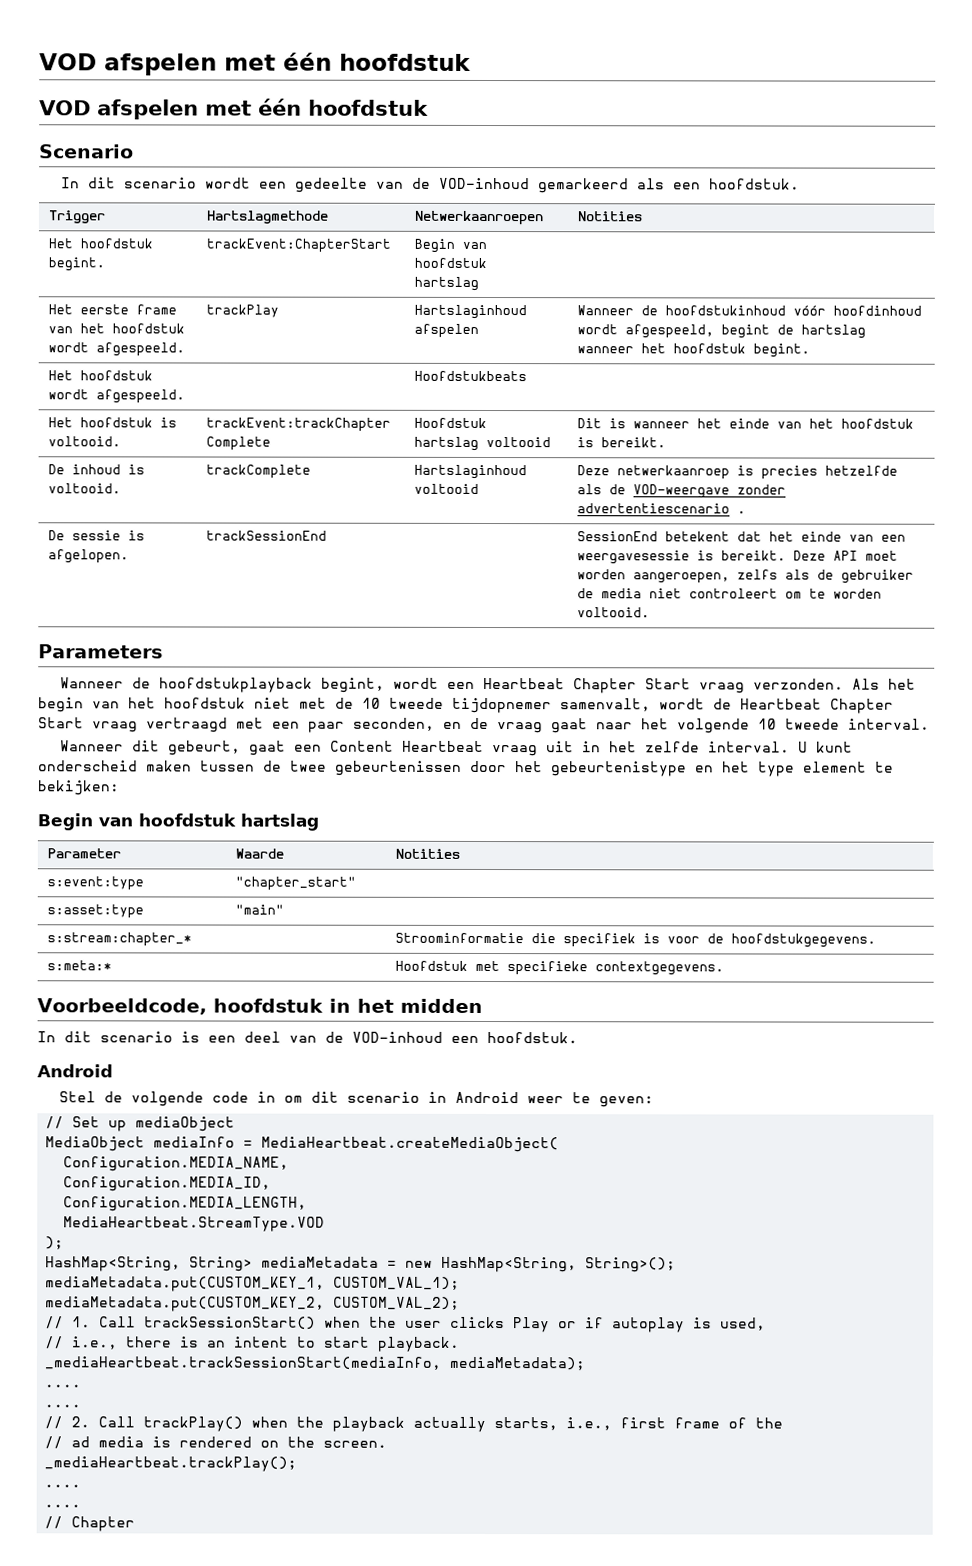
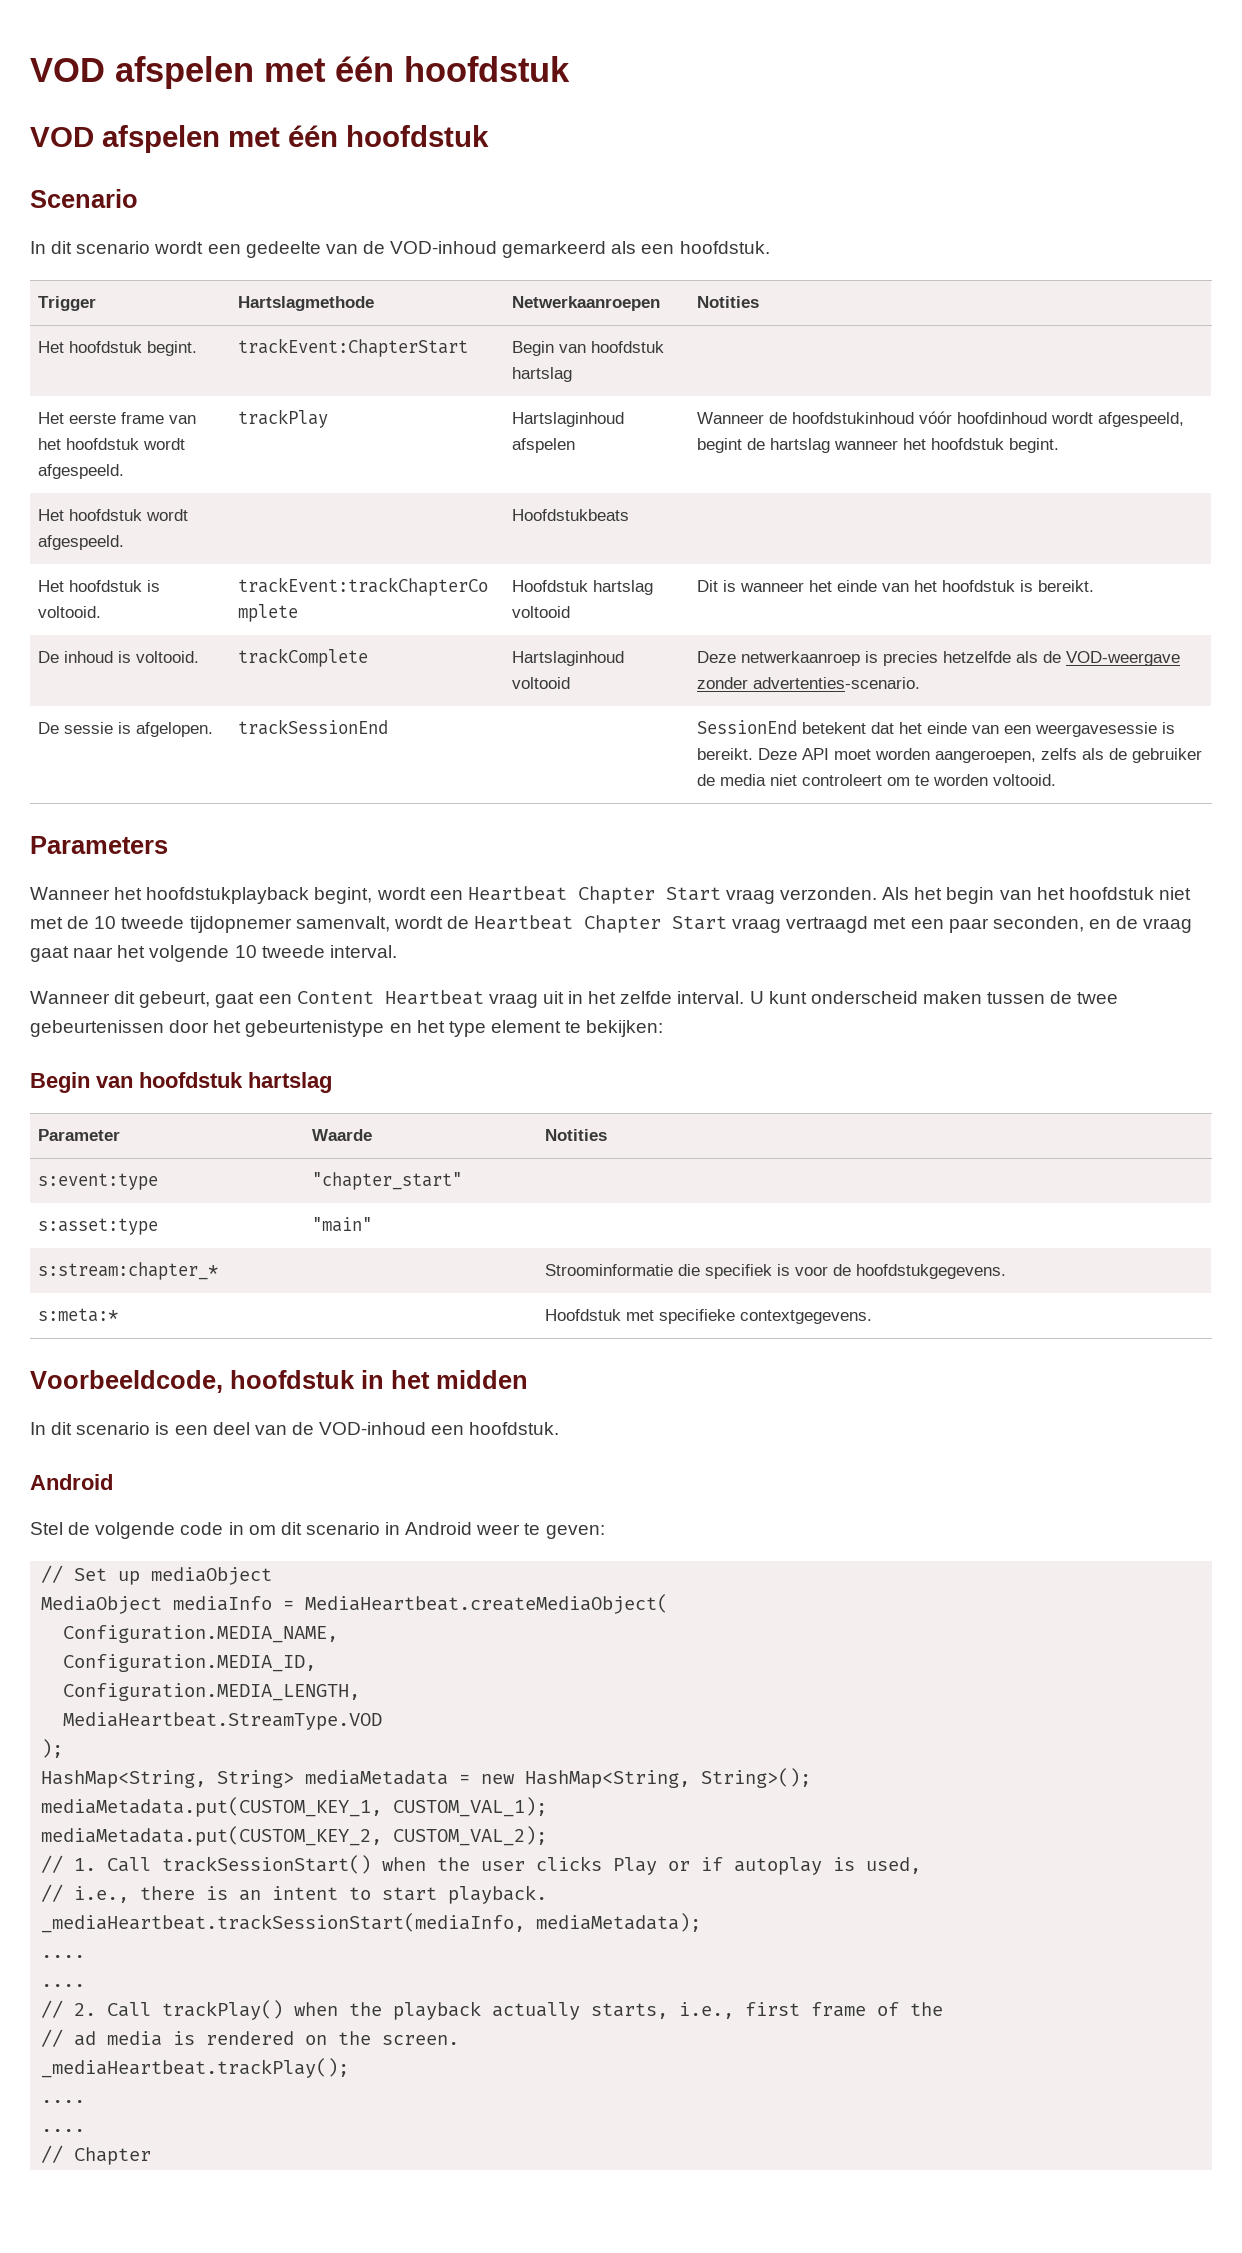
[577,503,747,514] advertentiescenario . -> [753,677,921,689] advertenties-scenario.
[131,677,151,689] de -> [114,887,143,900] het

